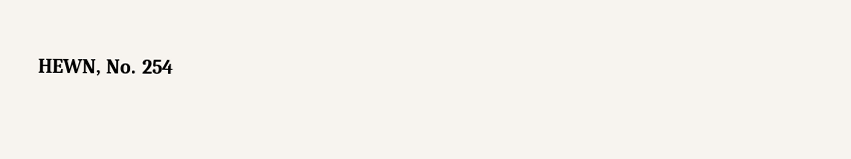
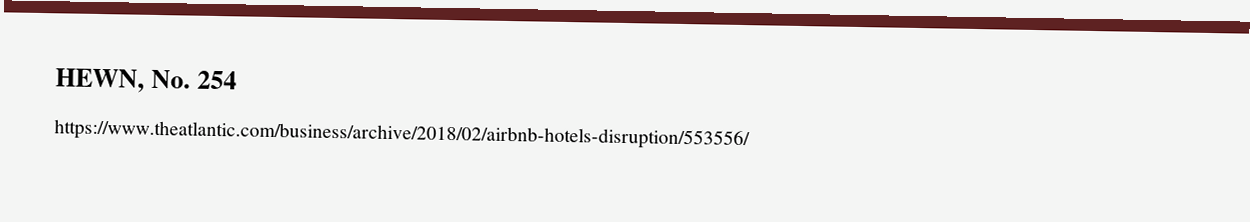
(174, 66) none -> [54,119,750,151] // https://www.theatlantic.com/business/archive/2018/02/airbnb-hotels-disruption/553556/

